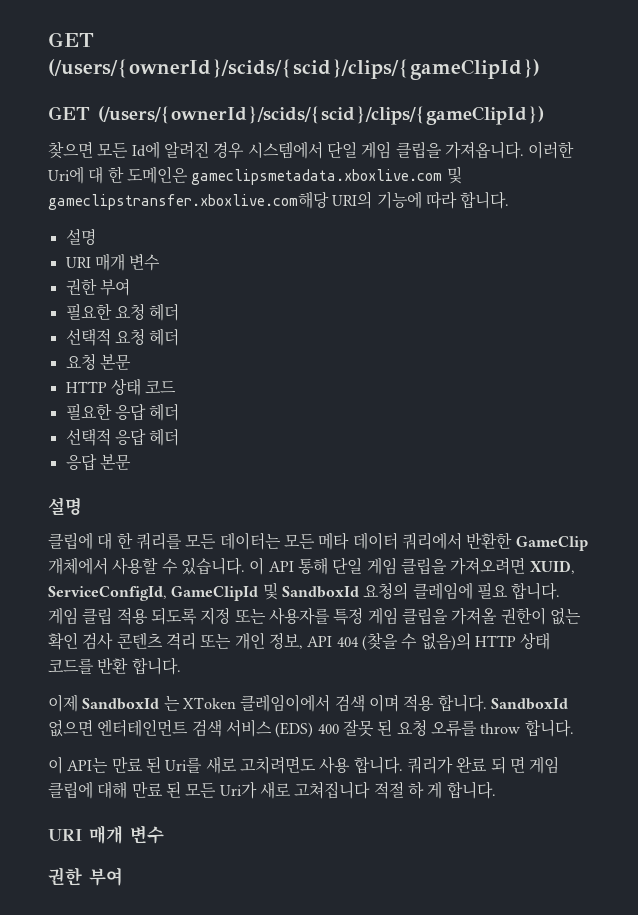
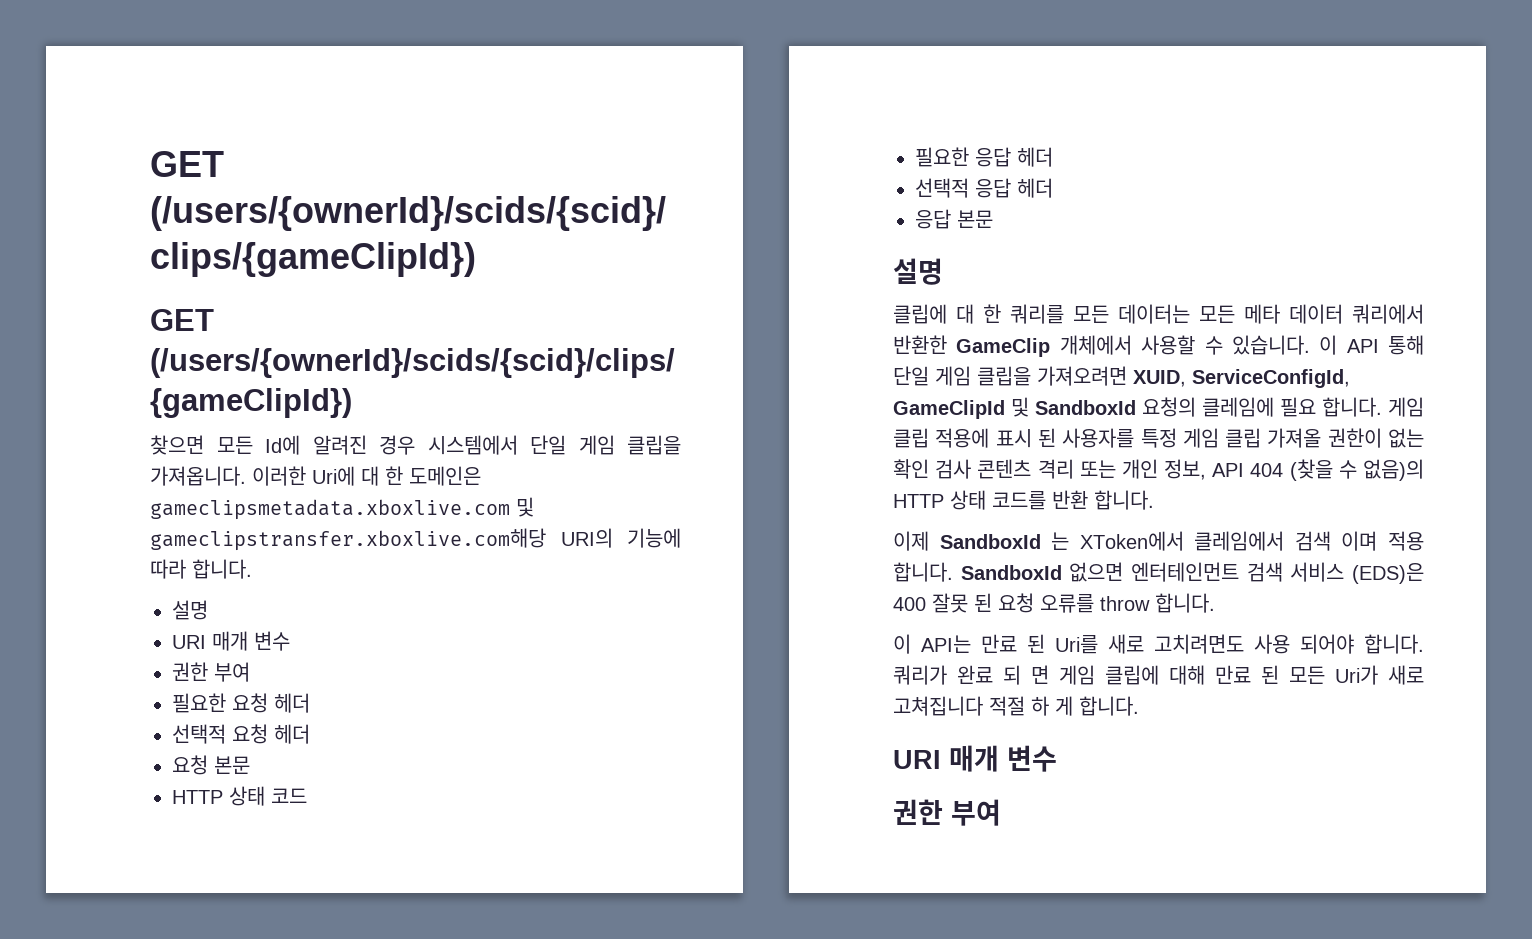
[116,607,266,625] 적용 되도록 지정 또는 -> [935,428,1056,448] 적용에 표시 된
[401,608,448,625] 클립을 -> [1225,428,1262,448] 클립
[182,694,331,712] XToken 클레임이에서 -> [1079,531,1285,551] XToken에서 클레임에서
[275,722,314,738] (EDS) -> [1352,563,1424,584] (EDS)은
(351, 765) none -> [1300,634,1354,654] 되어야

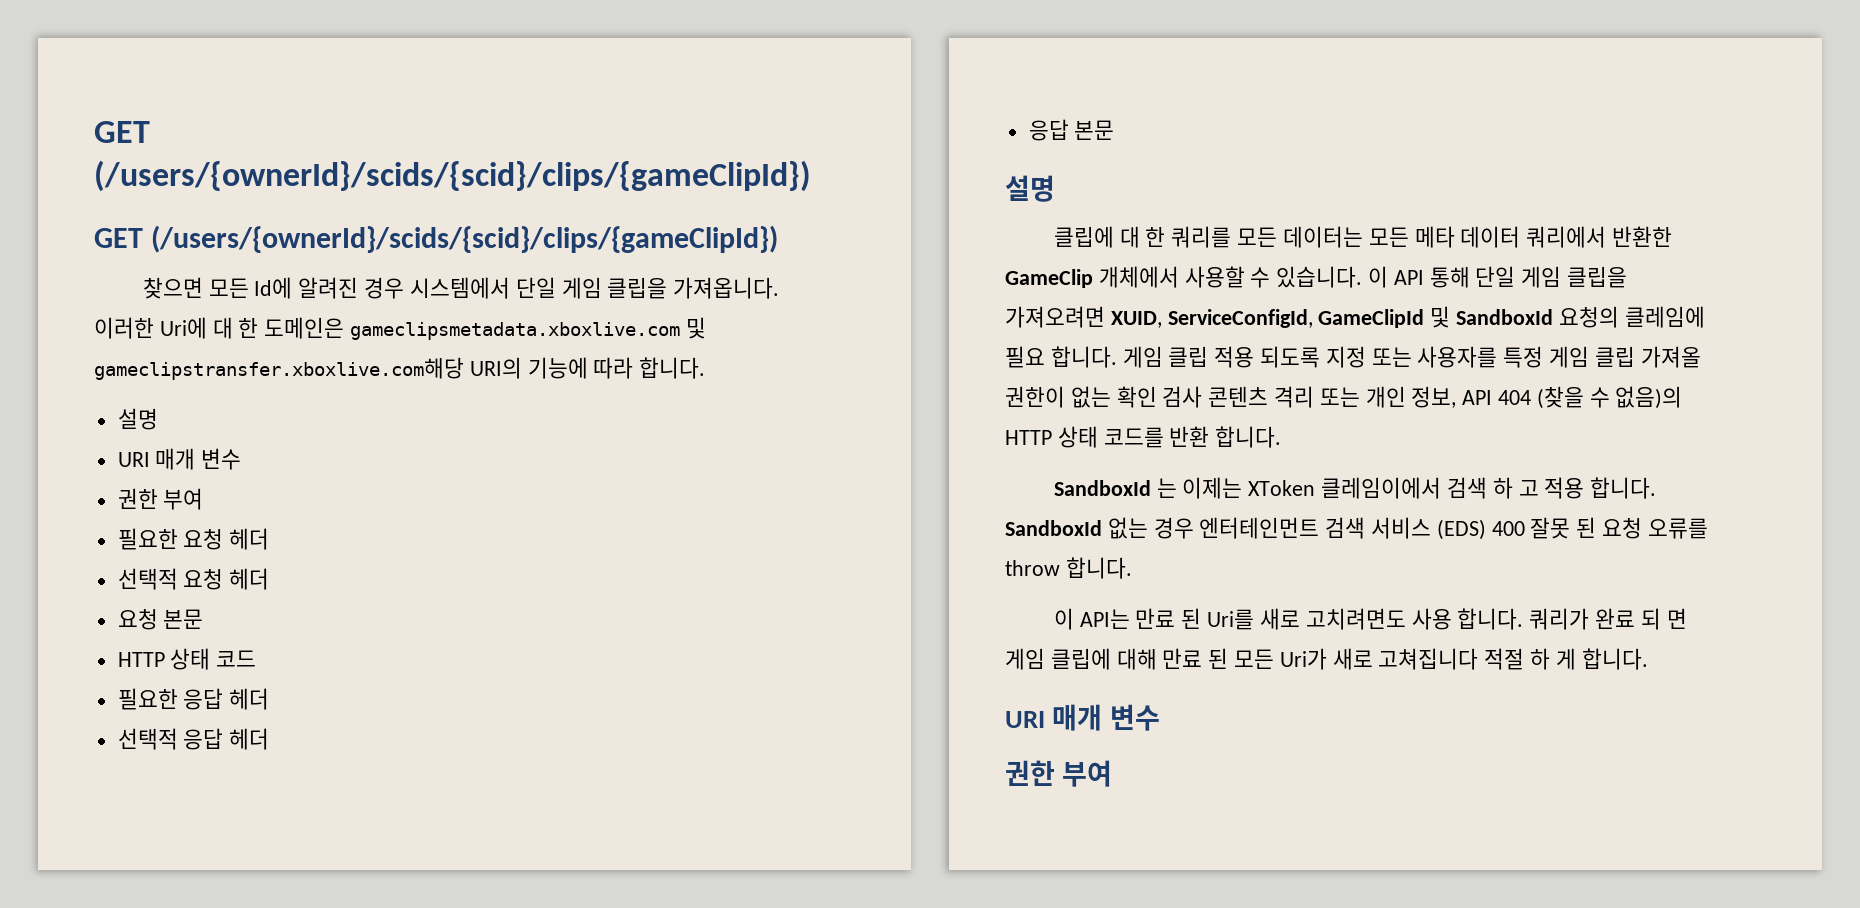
[935,428,1056,448] 적용에 표시 된 -> [1214,346,1412,368] 적용 되도록 지정 또는
[893,531,929,551] 이제 -> (1282, 437) none
[1079,531,1378,551] XToken에서 클레임에서 검색 이며 -> [1182,477,1539,499] 이제는 XToken 클레임이에서 검색 하 고
[1069,562,1124,582] 없으면 -> [1107,517,1194,539] 없는 경우
[1352,563,1424,584] (EDS)은 -> [1436,519,1486,540] (EDS)
[1300,634,1354,654] 되어야 -> (1452, 619) none

